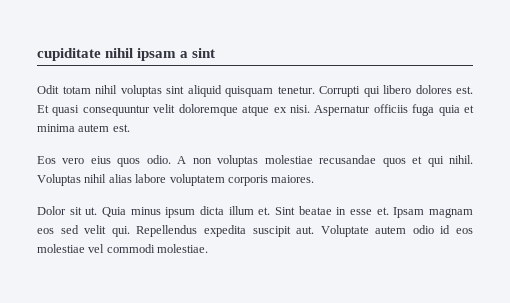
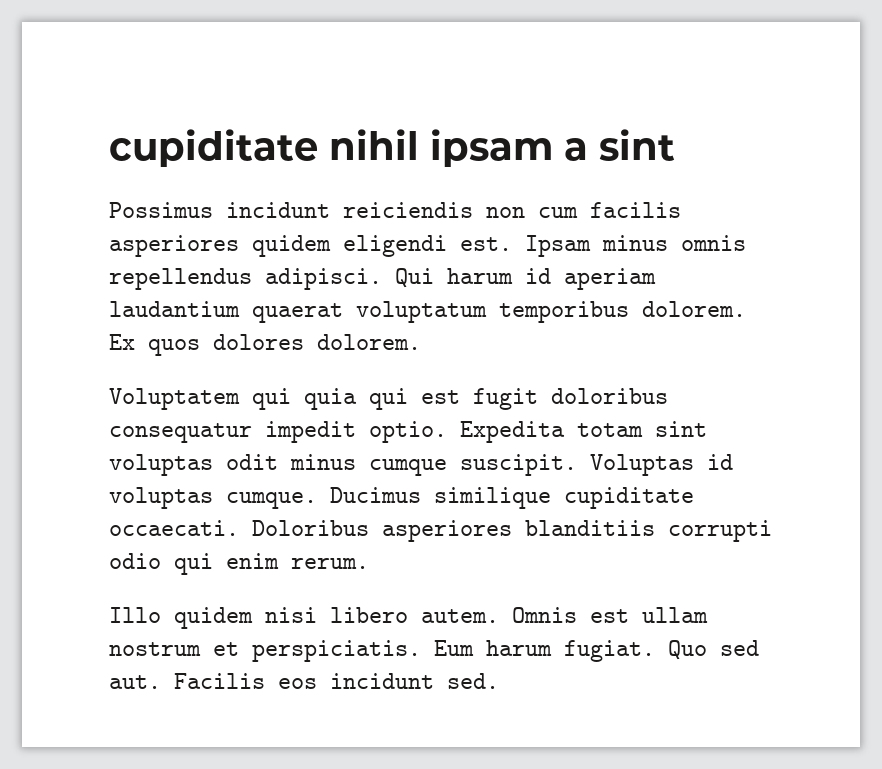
[37,85,473,97] [37,104,475,116] [37,124,130,132] [37,155,473,167] [37,174,315,186] [37,206,474,218] [37,225,473,237] [37,244,209,253] Odit totam nihil voluptas sint aliquid quisquam tenetur. Corrupti qui libero dolores est. Et quasi consequuntur velit doloremque atque ex nisi. Aspernatur officiis fuga quia et minima autem est. // Eos vero eius quos odio. A non voluptas molestiae recusandae quos et qui nihil. Voluptas nihil alias labore voluptatem corporis maiores. // Dolor sit ut. Quia minus ipsum dicta illum et. Sint beatae in esse et. Ipsam magnam eos sed velit qui. Repellendus expedita suscipit aut. Voluptate autem odio id eos molestiae vel commodi molestiae. -> [109,202,681,218] [109,235,746,257] [109,268,656,290] [109,301,746,323] [109,334,421,356] [109,388,668,410] [109,421,707,443] [109,454,733,476] [109,487,694,509] [109,520,772,542] [109,553,369,575] [109,607,708,629] [109,640,759,662] [109,673,499,689] Possimus incidunt reiciendis non cum facilis asperiores quidem eligendi est. Ipsam minus omnis repellendus adipisci. Qui harum id aperiam laudantium quaerat voluptatum temporibus dolorem. Ex quos dolores dolorem. // Voluptatem qui quia qui est fugit doloribus consequatur impedit optio. Expedita totam sint voluptas odit minus cumque suscipit. Voluptas id voluptas cumque. Ducimus similique cupiditate occaecati. Doloribus asperiores blanditiis corrupti odio qui enim rerum. // Illo quidem nisi libero autem. Omnis est ullam nostrum et perspiciatis. Eum harum fugiat. Quo sed aut. Facilis eos incidunt sed.

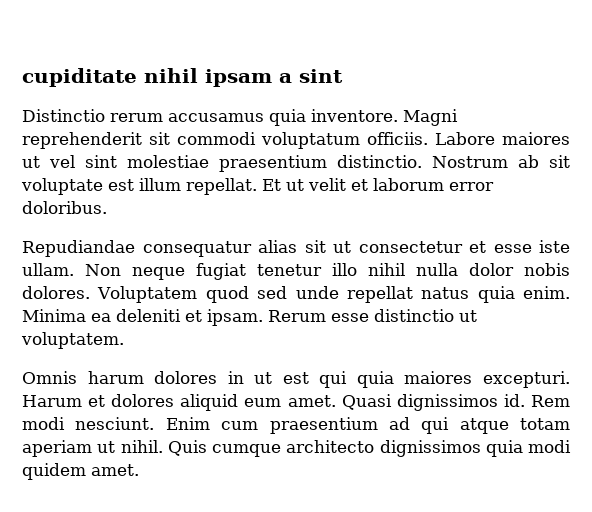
[109,202,681,218] [109,235,746,257] [109,268,656,290] [109,301,746,323] [109,334,421,356] [109,388,668,410] [109,421,707,443] [109,454,733,476] [109,487,694,509] [109,520,772,542] [109,553,369,575] [109,607,708,629] [109,640,759,662] [109,673,499,689] Possimus incidunt reiciendis non cum facilis asperiores quidem eligendi est. Ipsam minus omnis repellendus adipisci. Qui harum id aperiam laudantium quaerat voluptatum temporibus dolorem. Ex quos dolores dolorem. // Voluptatem qui quia qui est fugit doloribus consequatur impedit optio. Expedita totam sint voluptas odit minus cumque suscipit. Voluptas id voluptas cumque. Ducimus similique cupiditate occaecati. Doloribus asperiores blanditiis corrupti odio qui enim rerum. // Illo quidem nisi libero autem. Omnis est ullam nostrum et perspiciatis. Eum harum fugiat. Quo sed aut. Facilis eos incidunt sed. -> [22,109,458,126] [22,132,570,149] [22,155,570,172] [21,178,494,195] [22,201,107,214] [22,240,570,257] [22,263,570,280] [22,286,570,303] [22,309,477,326] [21,332,124,349] [22,371,570,388] [22,394,570,411] [22,417,570,434] [22,440,571,457] [22,463,139,480] Distinctio rerum accusamus quia inventore. Magni reprehenderit sit commodi voluptatum officiis. Labore maiores ut vel sint molestiae praesentium distinctio. Nostrum ab sit voluptate est illum repellat. Et ut velit et laborum error doloribus. // Repudiandae consequatur alias sit ut consectetur et esse iste ullam. Non neque fugiat tenetur illo nihil nulla dolor nobis dolores. Voluptatem quod sed unde repellat natus quia enim. Minima ea deleniti et ipsam. Rerum esse distinctio ut voluptatem. // Omnis harum dolores in ut est qui quia maiores excepturi. Harum et dolores aliquid eum amet. Quasi dignissimos id. Rem modi nesciunt. Enim cum praesentium ad qui atque totam aperiam ut nihil. Quis cumque architecto dignissimos quia modi quidem amet.

